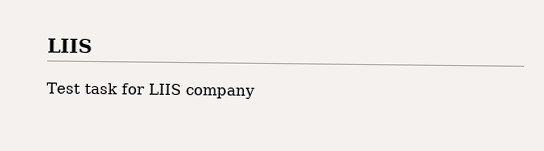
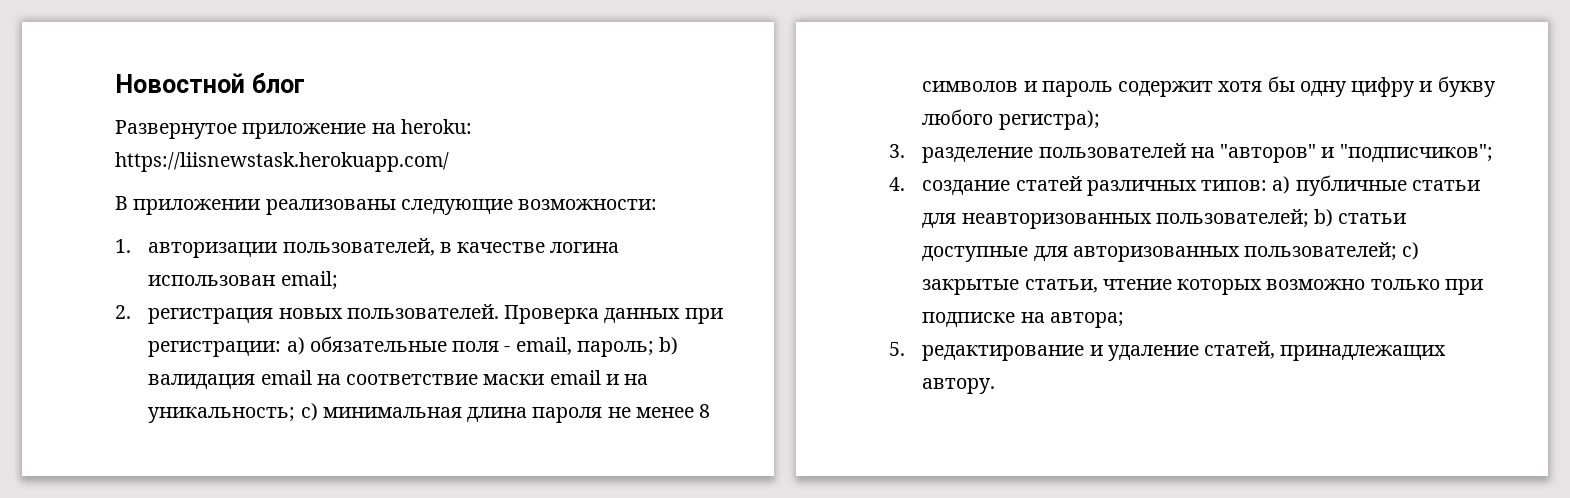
[47,38,93,53] [46,82,255,99] LIIS // Test task for LIIS company -> [115,73,305,93] [115,119,472,139] [115,152,449,172] [115,196,658,215] [115,238,620,258] [148,271,338,290] [115,304,723,324] [148,336,679,357] [148,370,649,389] [148,403,711,423] [922,76,1496,97] [922,109,1100,130] [889,143,1493,163] [889,175,1480,196] [922,209,1407,229] [922,242,1420,262] [922,279,1483,295] [922,312,1124,328] [889,341,1447,361] [922,378,996,394] Новостной блог // Развернутое приложение на heroku: https://liisnewstask.herokuapp.com/ // В приложении реализованы следующие возможности: // 1. авторизации пользователей, в качестве логина использован email; // 2. регистрация новых пользователей. Проверка данных при регистрации: a) обязательные поля - email, пароль; b) валидация email на соответствие маски email и на уникальность; c) минимальная длина пароля не менее 8 символов и пароль содержит хотя бы одну цифру и букву любого регистра); // 3. разделение пользователей на "авторов" и "подписчиков"; // 4. создание статей различных типов: a) публичные статьи для неавторизованных пользователей; b) статьи доступные для авторизованных пользователей; c) закрытые статьи, чтение которых возможно только при подписке на автора; // 5. редактирование и удаление статей, принадлежащих автору.

